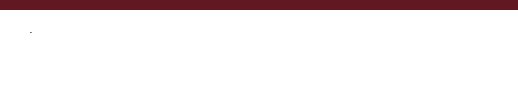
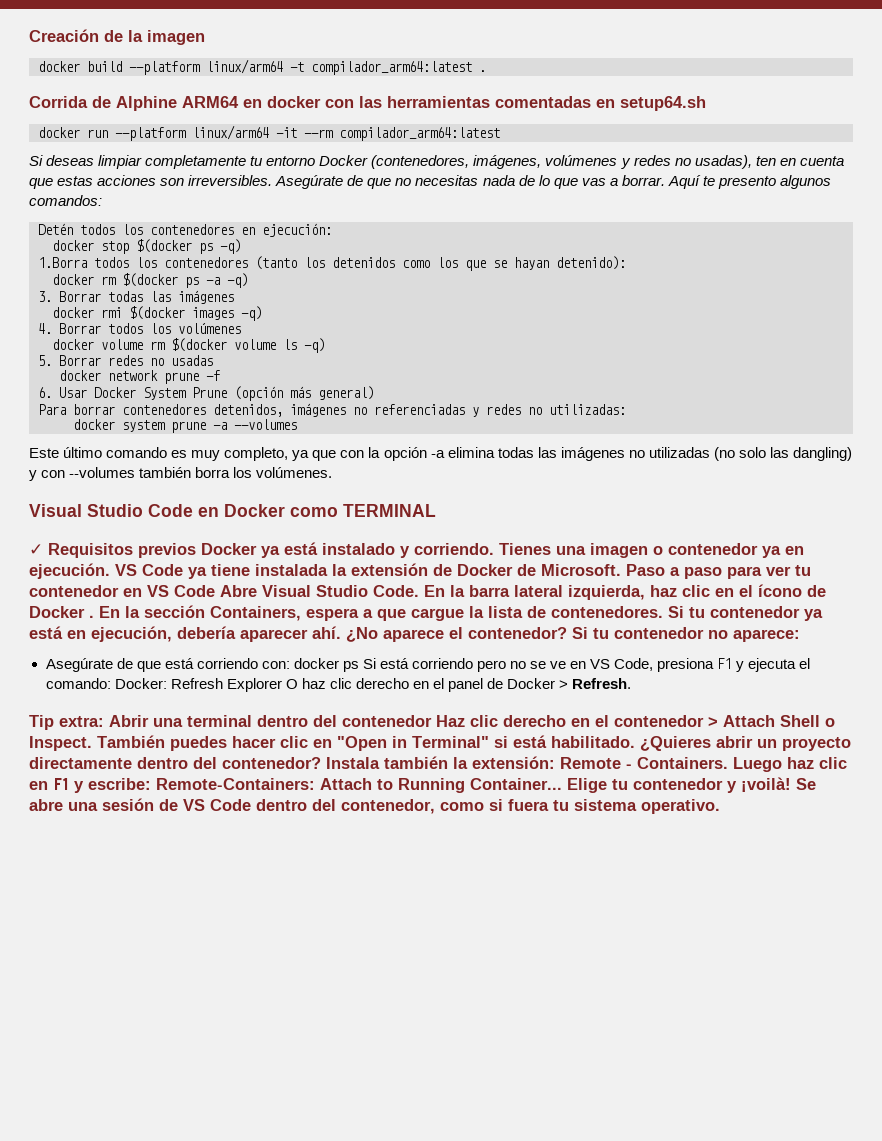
[29,32,33,33] . -> [29,29,205,45] [38,59,486,75] [29,96,706,111] [38,125,500,141] [29,155,844,169] [29,175,831,189] [29,195,102,206] [38,223,332,237] [52,239,241,254] [38,256,626,271] [52,273,248,288] [38,290,234,304] [52,306,262,321] [38,323,241,334] [52,338,325,353] [38,355,213,366] [59,370,220,384] [38,386,374,401] [38,403,626,417] [73,419,297,433] [29,447,853,461] [29,467,333,481] [29,504,436,517] [29,542,804,558] [29,563,811,579] [29,584,826,600] [29,605,823,621] [29,626,800,642] [45,658,810,672] [45,678,632,692] [29,715,835,730] [29,735,851,751] [29,756,847,772] [29,777,816,793] [29,798,720,814] Creación de la imagen // docker build --platform linux/arm64 -t compilador_arm64:latest . // Corrida de Alphine ARM64 en docker con las herramientas comentadas en setup64.sh // docker run --platform linux/arm64 -it --rm compilador_arm64:latest // Si deseas limpiar completamente tu entorno Docker (contenedores, imágenes, volúmenes y redes no usadas), ten en cuenta que estas acciones son irreversibles. Asegúrate de que no necesitas nada de lo que vas a borrar. Aquí te presento algunos comandos: // Detén todos los contenedores en ejecución: // docker stop $(docker ps -q) // 1.Borra todos los contenedores (tanto los detenidos como los que se hayan detenido): // docker rm $(docker ps -a -q) // 3. Borrar todas las imágenes // docker rmi $(docker images -q) // 4. Borrar todos los volúmenes // docker volume rm $(docker volume ls -q) // 5. Borrar redes no usadas // docker network prune -f // 6. Usar Docker System Prune (opción más general) // Para borrar contenedores detenidos, imágenes no referenciadas y redes no utilizadas: // docker system prune -a --volumes // Este último comando es muy completo, ya que con la opción -a elimina todas las imágenes no utilizadas (no solo las dangling) y con --volumes también borra los volúmenes. // Visual Studio Code en Docker como TERMINAL // ✓ Requisitos previos Docker ya está instalado y corriendo. Tienes una imagen o contenedor ya en ejecución. VS Code ya tiene instalada la extensión de Docker de Microsoft. Paso a paso para ver tu contenedor en VS Code Abre Visual Studio Code. En la barra lateral izquierda, haz clic en el ícono de Docker . En la sección Containers, espera a que cargue la lista de contenedores. Si tu contenedor ya está en ejecución, debería aparecer ahí. ¿No aparece el contenedor? Si tu contenedor no aparece: // Asegúrate de que está corriendo con: docker ps Si está corriendo pero no se ve en VS Code, presiona F1 y ejecuta el comando: Docker: Refresh Explorer O haz clic derecho en el panel de Docker > Refresh. // Tip extra: Abrir una terminal dentro del contenedor Haz clic derecho en el contenedor > Attach Shell o Inspect. También puedes hacer clic en "Open in Terminal" si está habilitado. ¿Quieres abrir un proyecto directamente dentro del contenedor? Instala también la extensión: Remote - Containers. Luego haz clic en F1 y escribe: Remote-Containers: Attach to Running Container... Elige tu contenedor y ¡voilà! Se abre una sesión de VS Code dentro del contenedor, como si fuera tu sistema operativo.

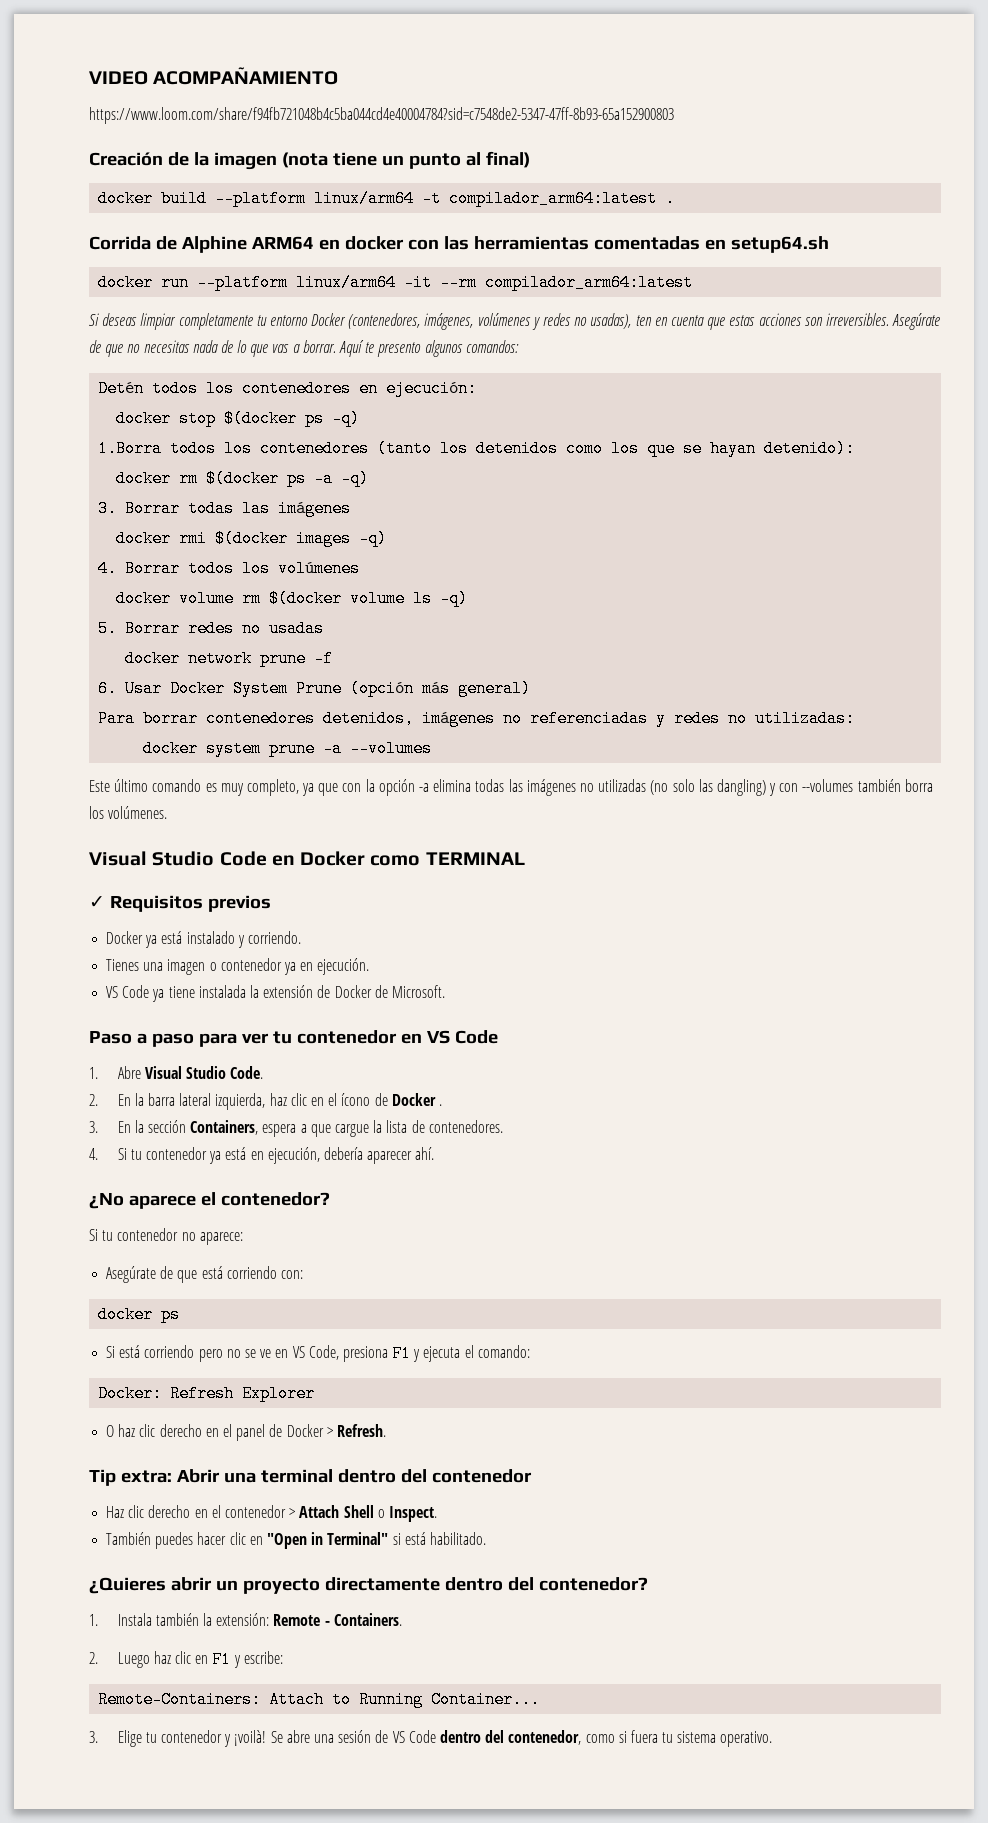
(29, 35) none -> [89,67,339,85] [89,107,674,124] VIDEO ACOMPAÑAMIENTO // https://www.loom.com/share/f94fb721048b4c5ba044cd4e40004784?sid=c7548de2-5347-47ff-8b93-65a152900803 //
(205, 37) none -> [281,151,530,169] (nota tiene un punto al final)
(196, 550) none -> (271, 903) //
(494, 549) none -> (301, 937) //
(110, 571) none -> (370, 966) //
(621, 570) none -> (445, 991) //
(215, 591) none -> [89,1067,98,1079] // 1.
(419, 591) none -> [89,1094,98,1106] // 2.
(94, 616) none -> [89,1121,98,1133] // 3.
(663, 612) none -> [89,1148,98,1160] // 4.
(341, 632) none -> (435, 1153) //
(567, 633) none -> (330, 1199) //
(290, 665) none -> (303, 1274) //
(359, 666) none -> (181, 1314) //
(111, 683) none -> (530, 1351) //
(282, 685) none -> (316, 1393) //
(432, 721) none -> (532, 1476) //
(92, 743) none -> (437, 1514) //
(635, 742) none -> (486, 1538) //
(321, 763) none -> [89,1614,98,1626] // 1.
(728, 763) none -> [89,1652,98,1664] // 2.
(151, 784) none -> (283, 1657) //
(562, 784) none -> [89,1731,98,1743] // 3.

